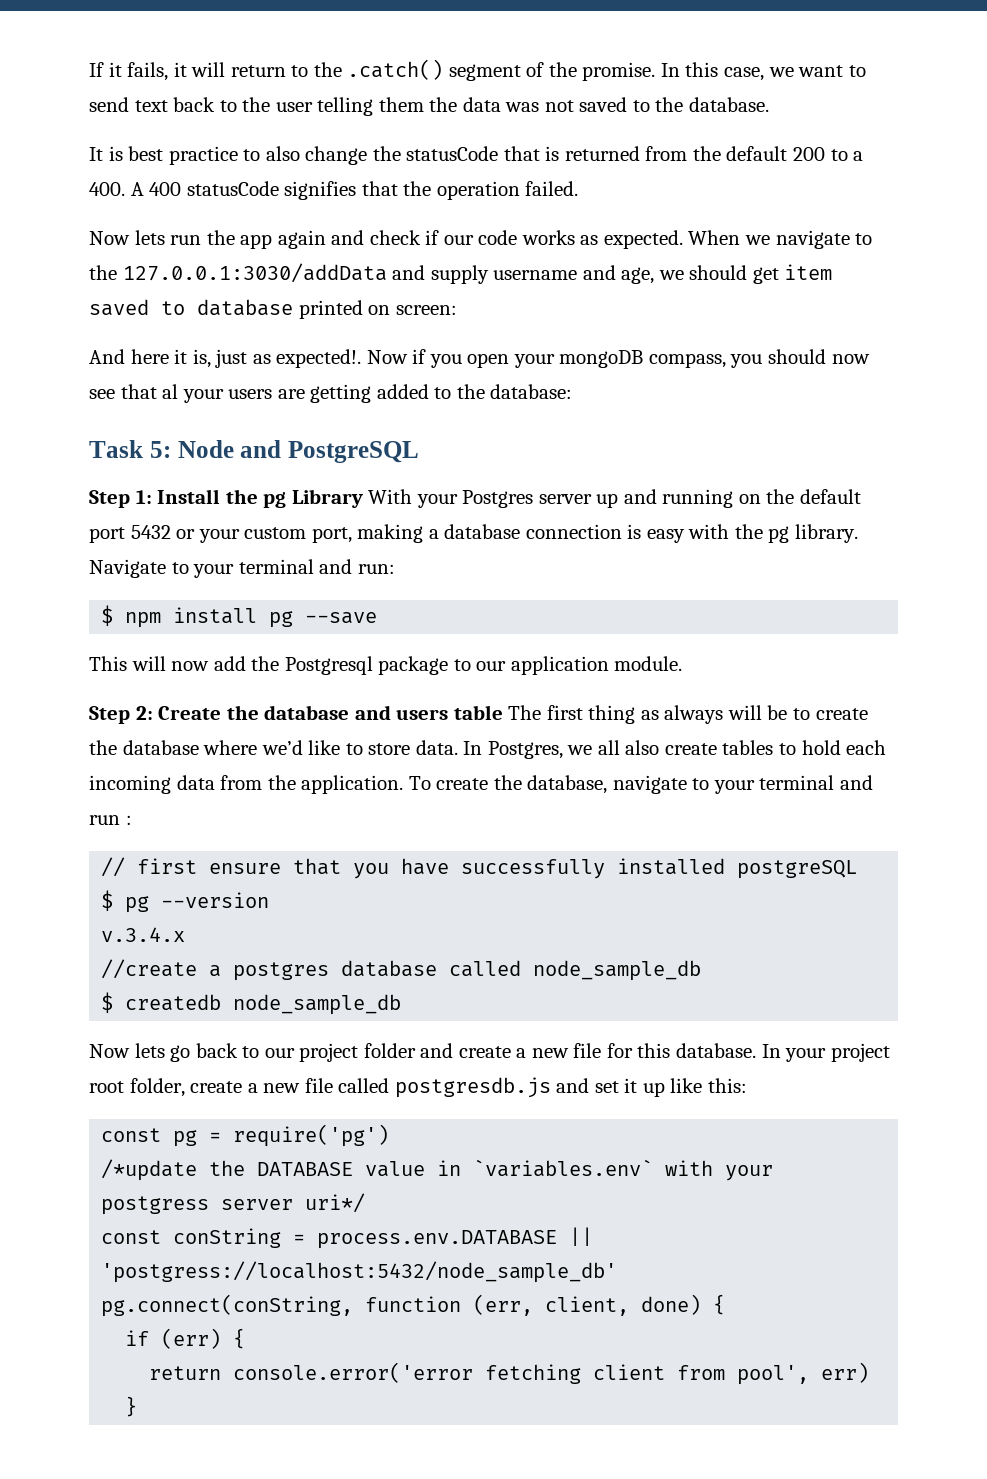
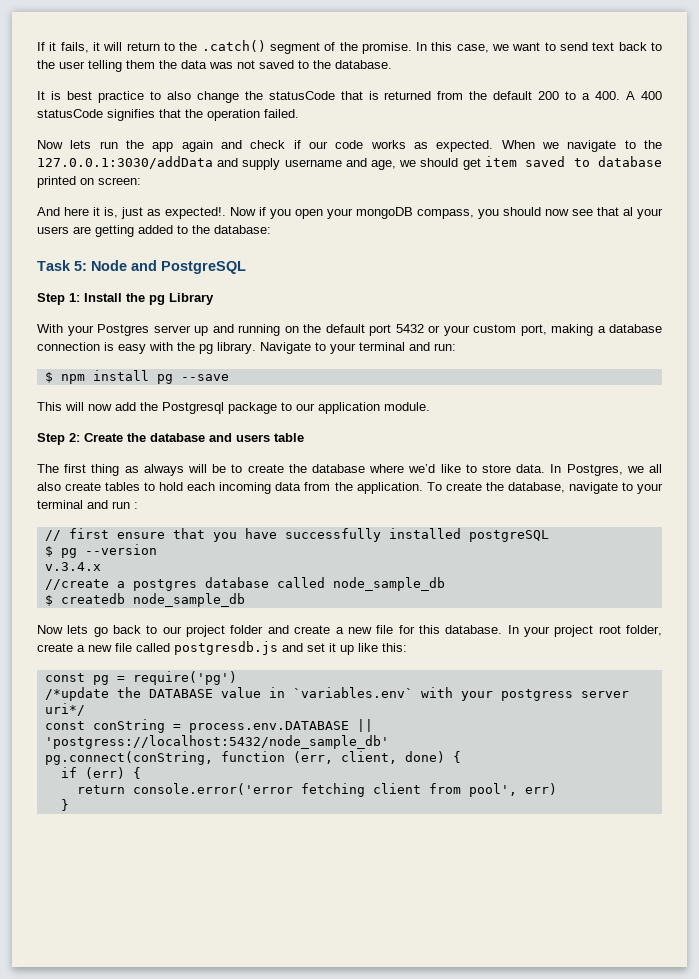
(363, 498) none -> (214, 299) //
(503, 712) none -> (304, 437) //

